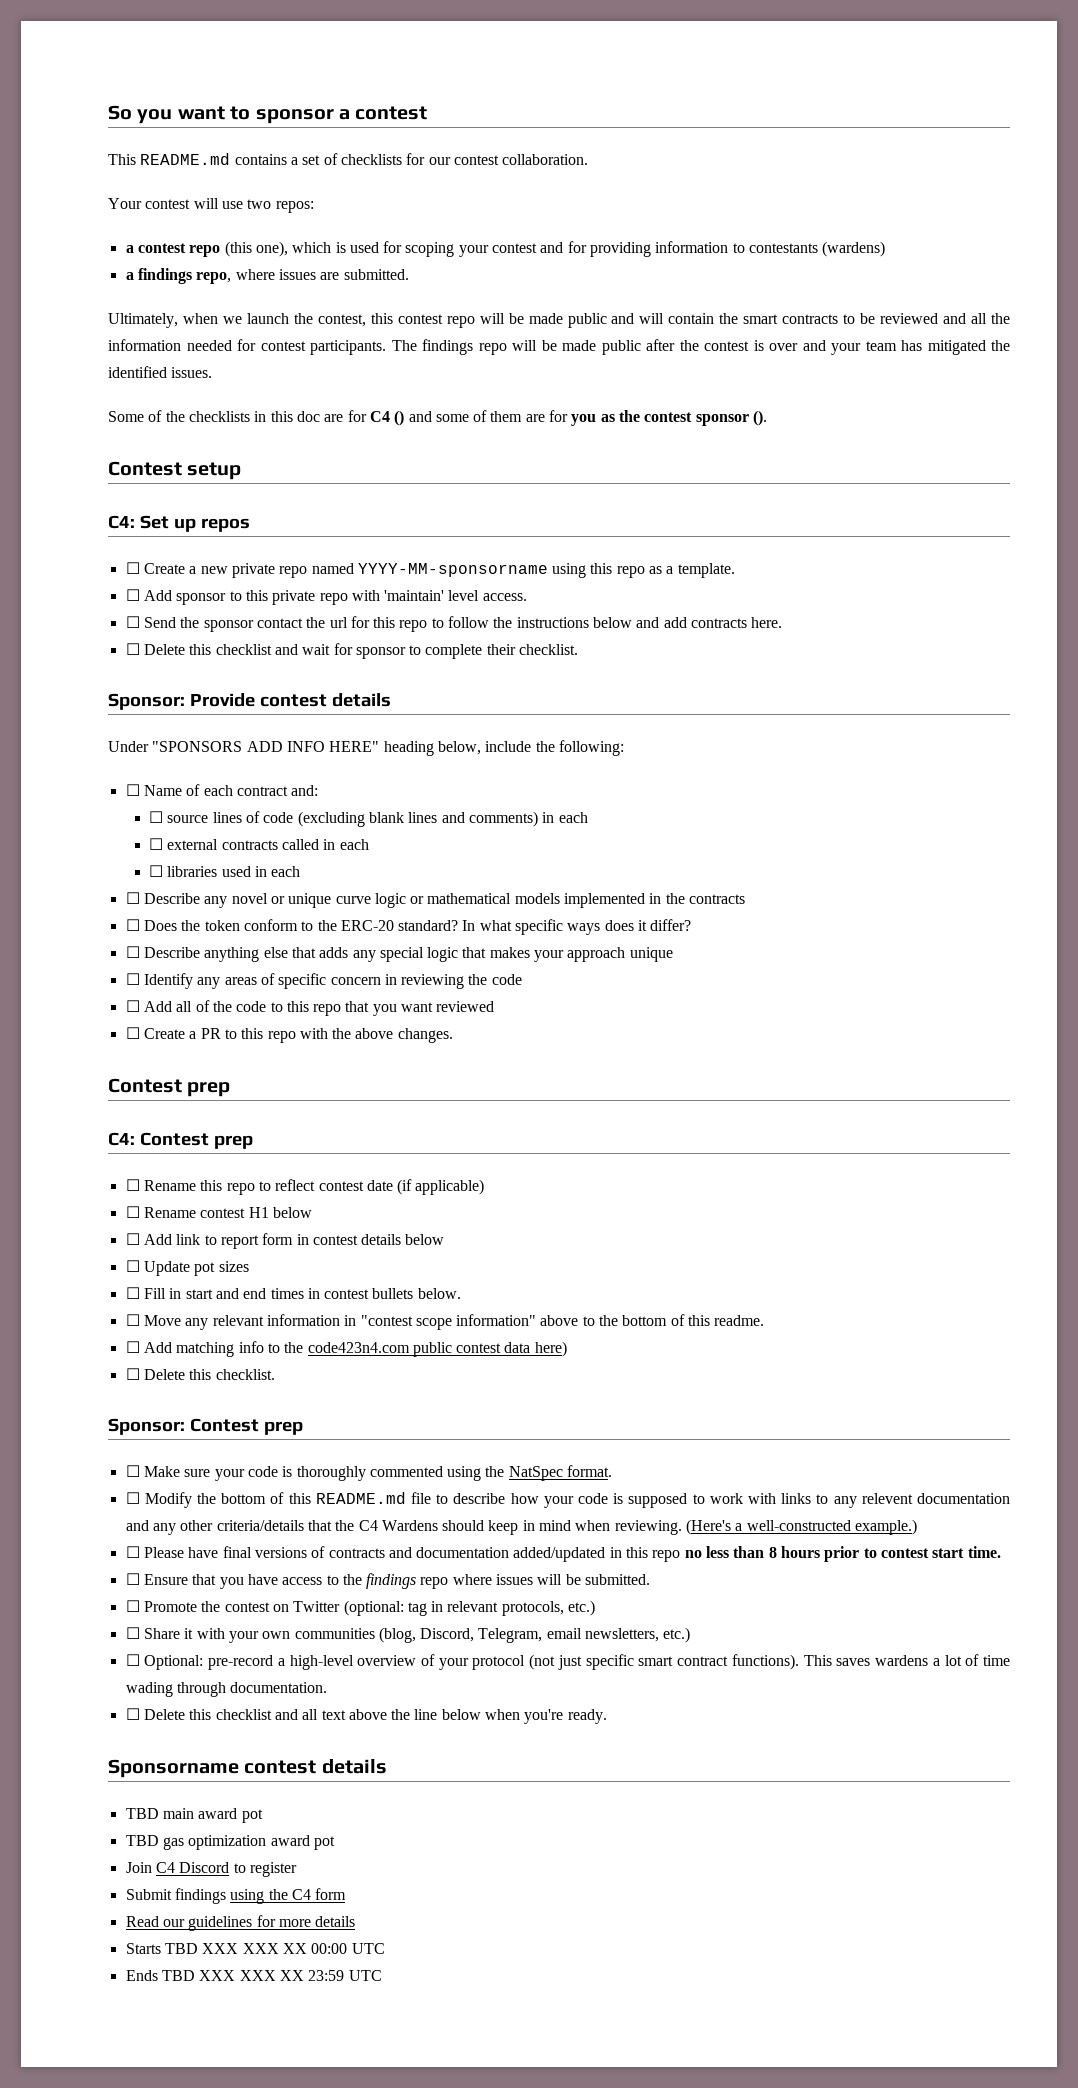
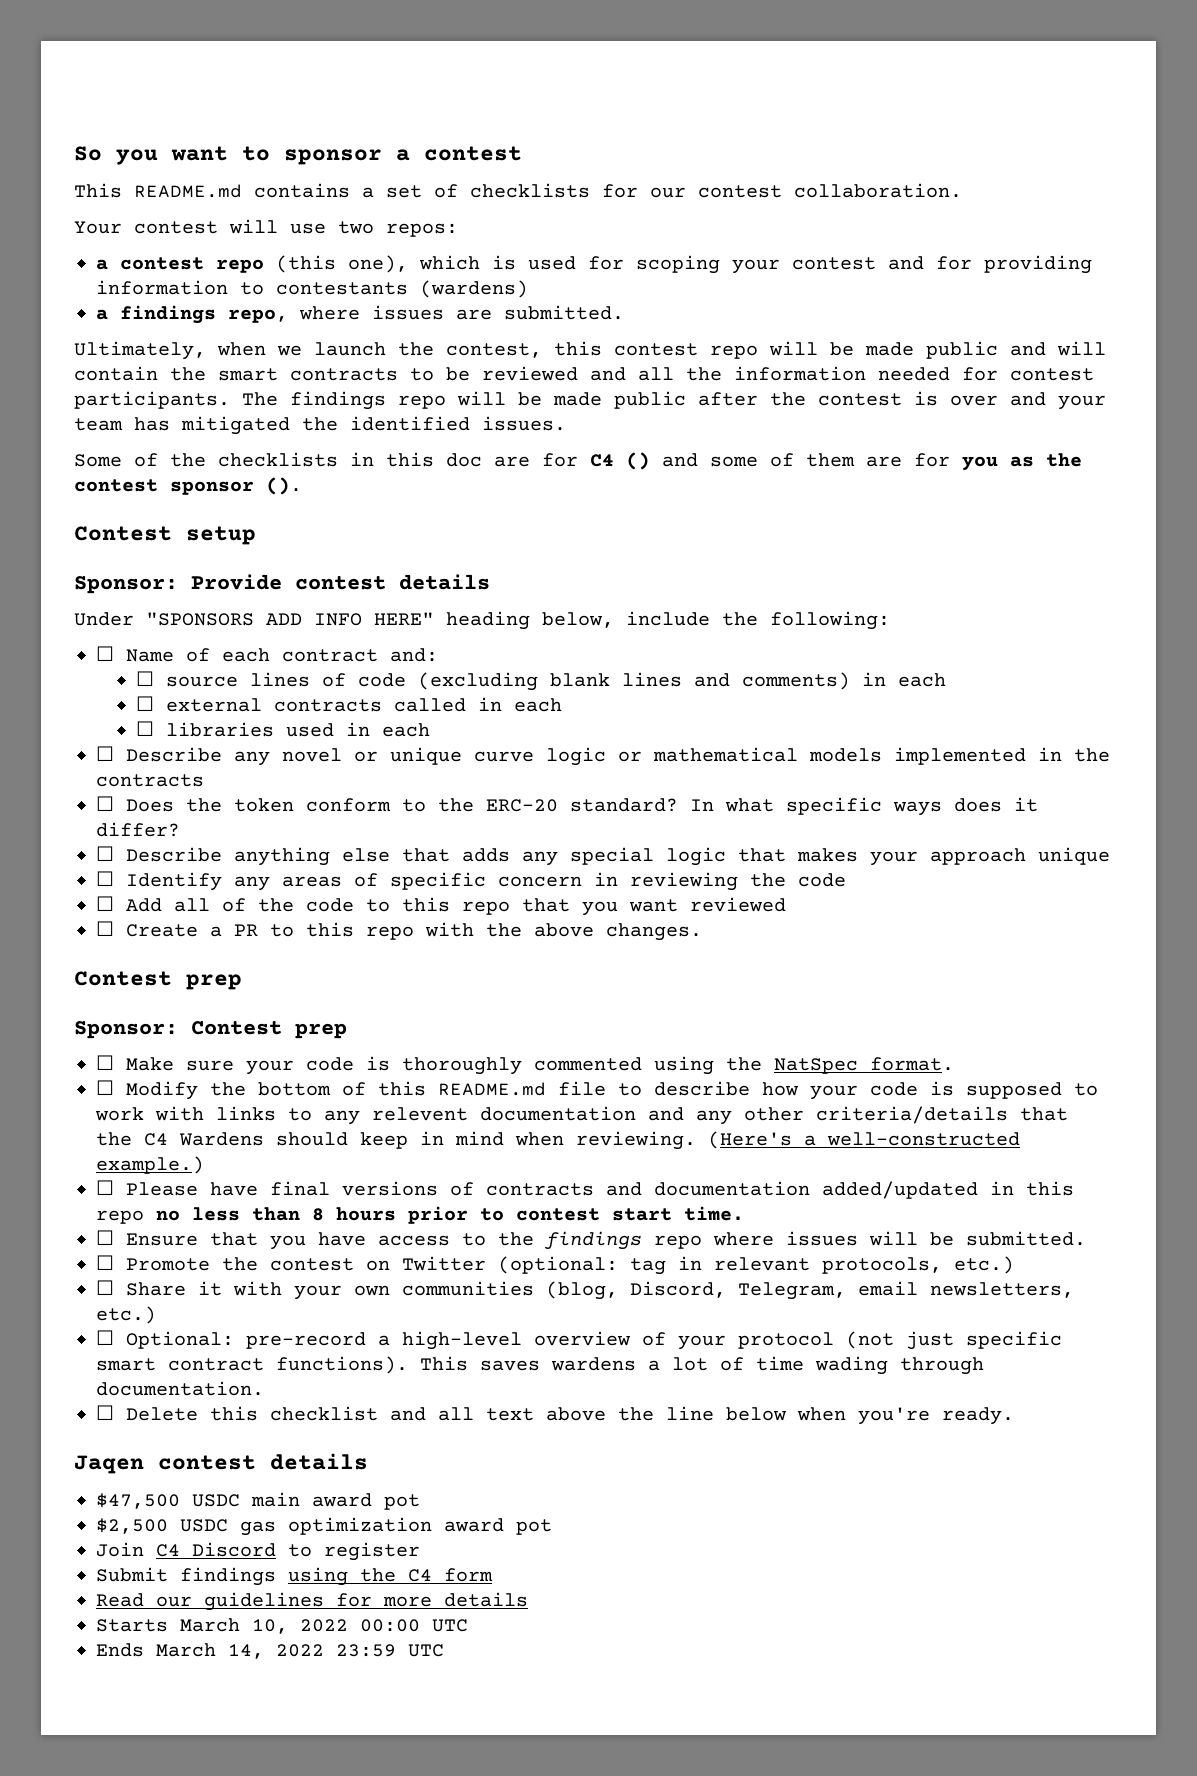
[108,515,250,532] [125,562,735,578] [125,589,527,605] [125,616,783,632] [125,643,579,659] // C4: Set up repos // ☐ Create a new private repo named YYYY-MM-sponsorname using this repo as a template. // ☐ Add sponsor to this private repo with 'maintain' level access. // ☐ Send the sponsor contact the url for this repo to follow the instructions below and add contracts here. // ☐ Delete this checklist and wait for sponsor to complete their checklist. -> (256, 535) none
[108,1132,253,1149] [125,1179,485,1195] [125,1206,312,1218] [125,1233,445,1249] [125,1260,249,1276] [125,1287,461,1299] [125,1314,765,1330] [125,1341,567,1357] [125,1368,275,1380] // C4: Contest prep // ☐ Rename this repo to reflect contest date (if applicable) // ☐ Rename contest H1 below // ☐ Add link to report form in contest details below // ☐ Update pot sizes // ☐ Fill in start and end times in contest bullets below. // ☐ Move any relevant information in "contest scope information" above to the bottom of this readme. // ☐ Add matching info to the code423n4.com public contest data here) // ☐ Delete this checklist. -> (242, 982) none
[108,1759,387,1778] [125,1808,159,1819] Sponsorname contest details // TBD -> [74,1453,368,1474] [96,1493,240,1509] Jaqen contest details // $47,500 USDC
[125,1835,159,1846] TBD -> [96,1518,228,1534] $2,500 USDC
[164,1943,307,1954] TBD XXX XXX XX -> [180,1618,348,1634] March 10, 2022
[161,1970,304,1981] TBD XXX XXX XX -> [156,1643,324,1659] March 14, 2022

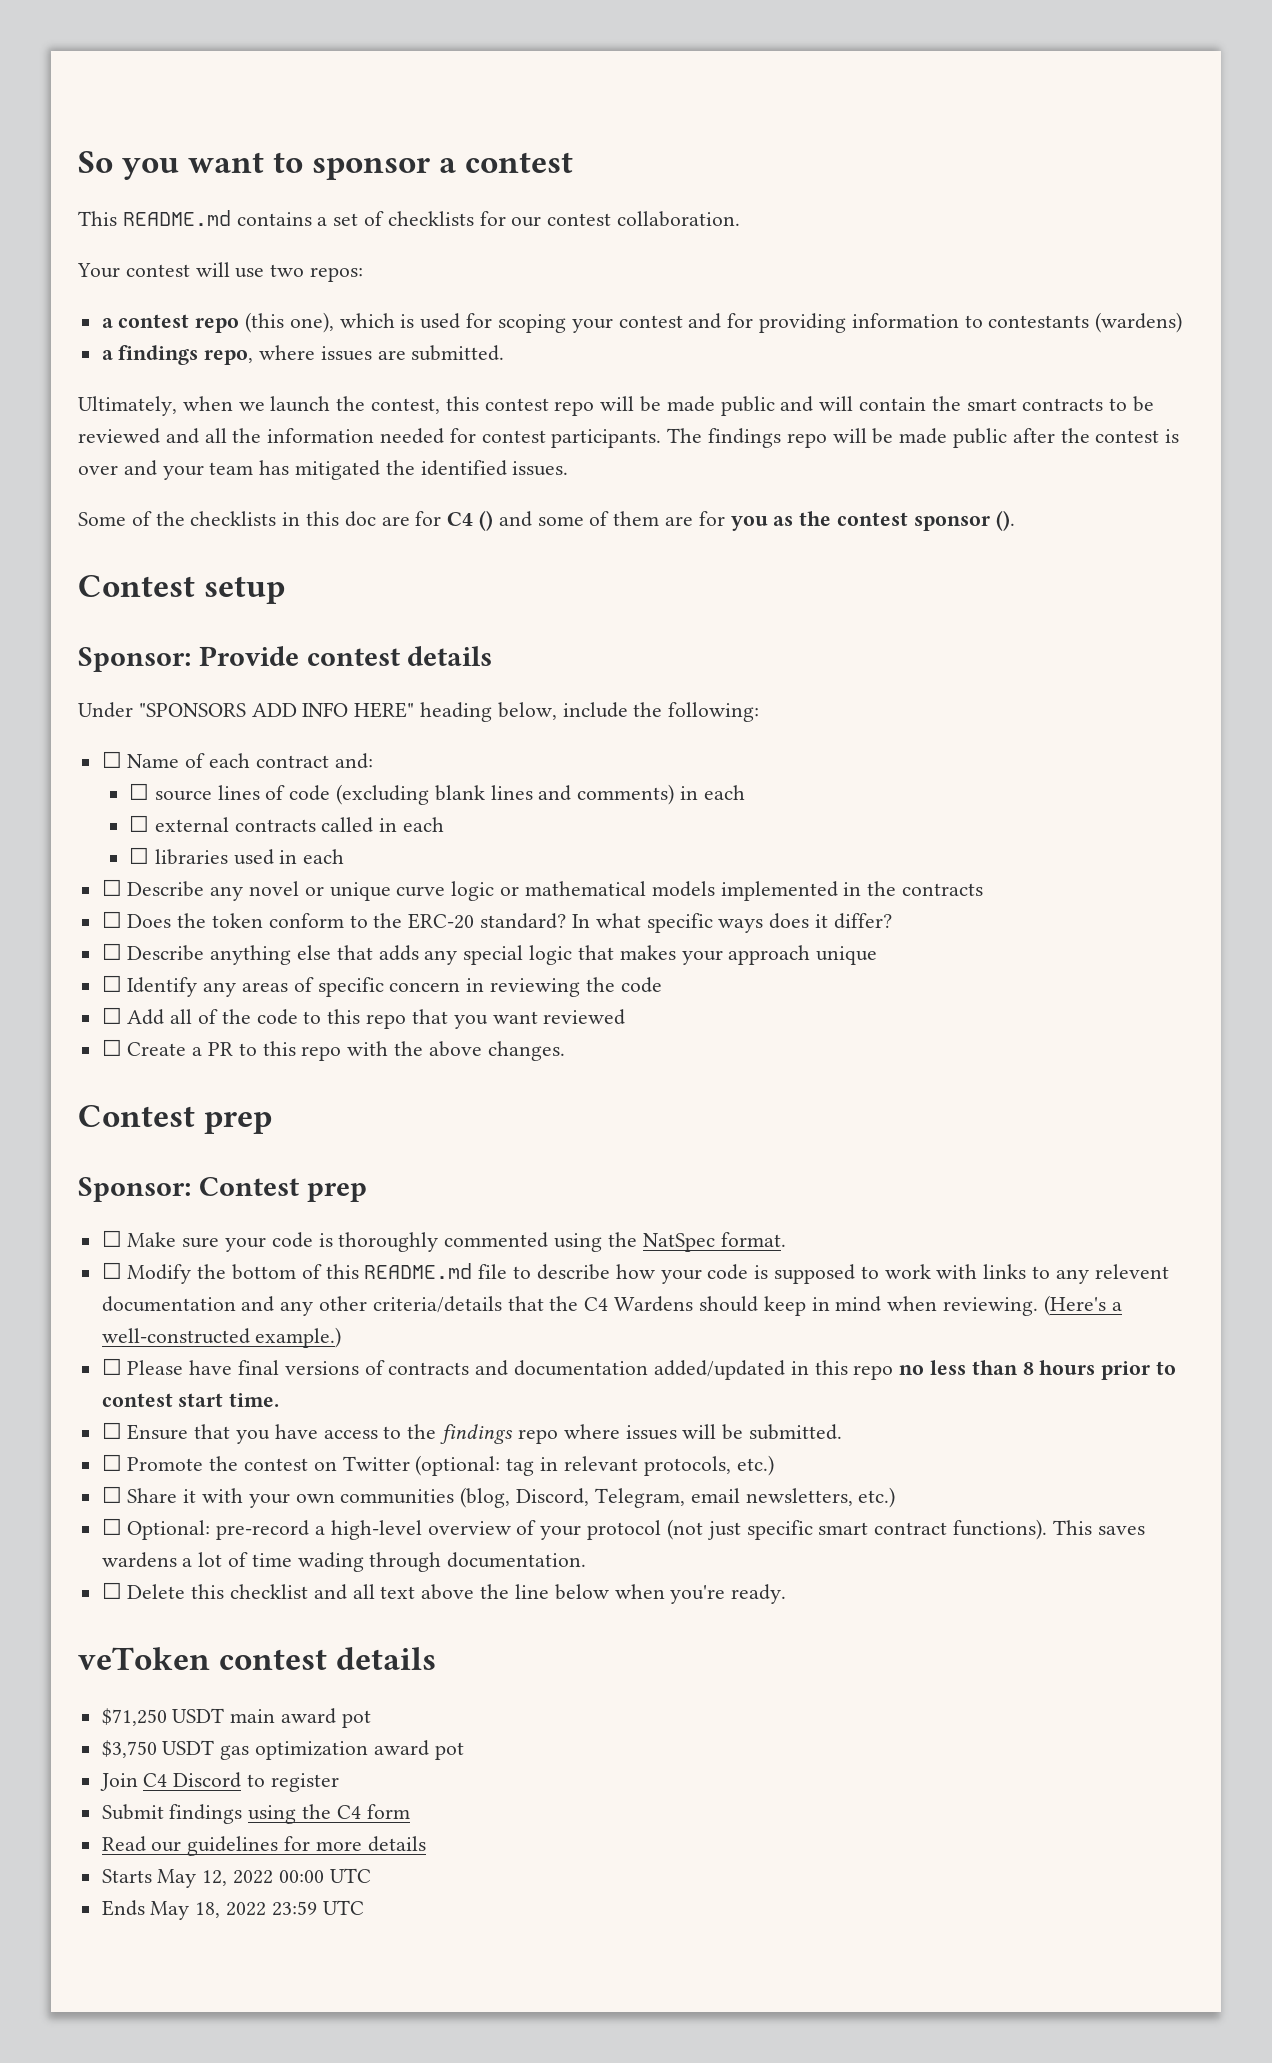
[74,1453,368,1474] [96,1493,240,1509] Jaqen contest details // $47,500 USDC -> [78,1647,437,1670] [101,1708,225,1726] veToken contest details // $71,250 USDT
[96,1518,228,1534] $2,500 USDC -> [101,1740,215,1758] $3,750 USDT
[180,1618,288,1634] March 10, -> [157,1869,228,1888] May 12,
[156,1643,264,1659] March 14, -> [150,1901,221,1920] May 18,

